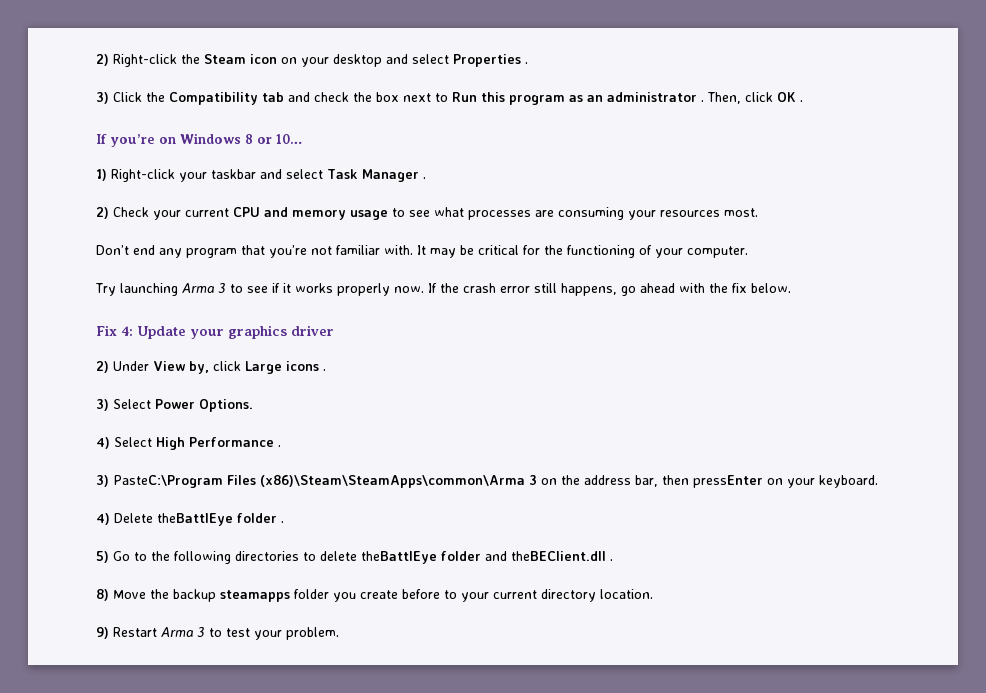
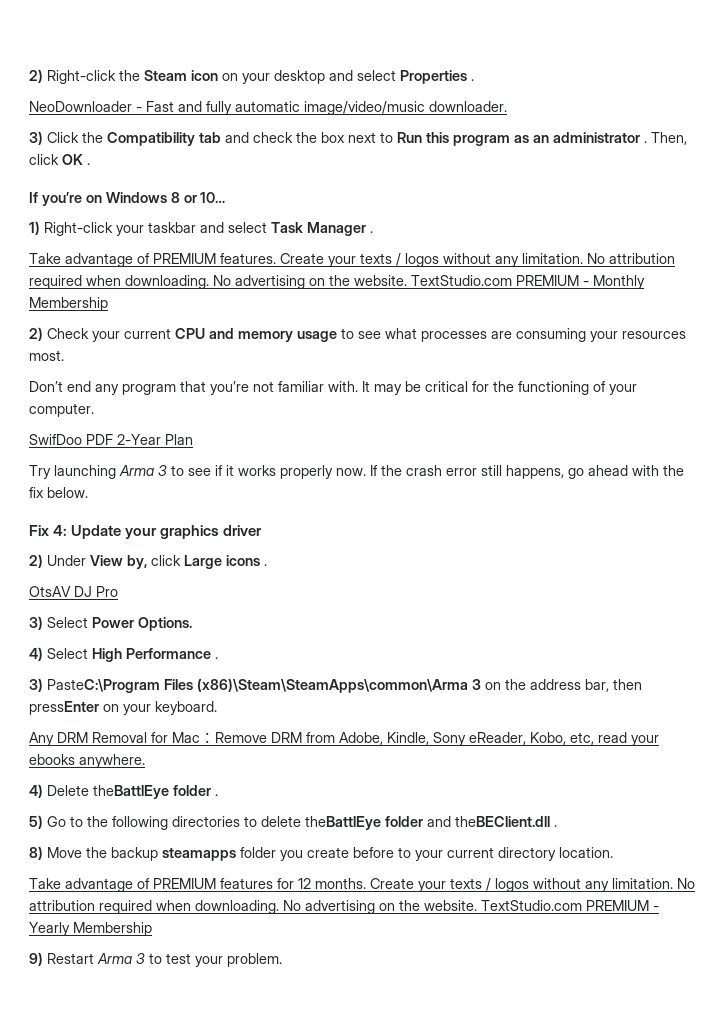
(528, 63) none -> [29,101,507,115] // NeoDownloader - Fast and fully automatic image/video/music downloader.
(426, 178) none -> [29,253,675,267] [29,275,645,289] [29,297,108,311] // Take advantage of PREMIUM features. Create your texts / logos without any limitation. No attribution required when downloading. No advertising on the website. TextStudio.com PREMIUM - Monthly Membership
(748, 252) none -> [29,434,193,445] // SwifDoo PDF 2-Year Plan
(326, 370) none -> [29,586,118,597] // OtsAV DJ Pro
(878, 481) none -> [29,732,659,746] [29,754,145,768] // Any DRM Removal for Mac：Remove DRM from Adobe, Kindle, Sony eReader, Kobo, etc, read your ebooks anywhere.
(653, 594) none -> [29,878,695,892] [29,900,659,914] [29,922,152,936] // Take advantage of PREMIUM features for 12 months. Create your texts / logos without any limitation. No attribution required when downloading. No advertising on the website. TextStudio.com PREMIUM - Yearly Membership

